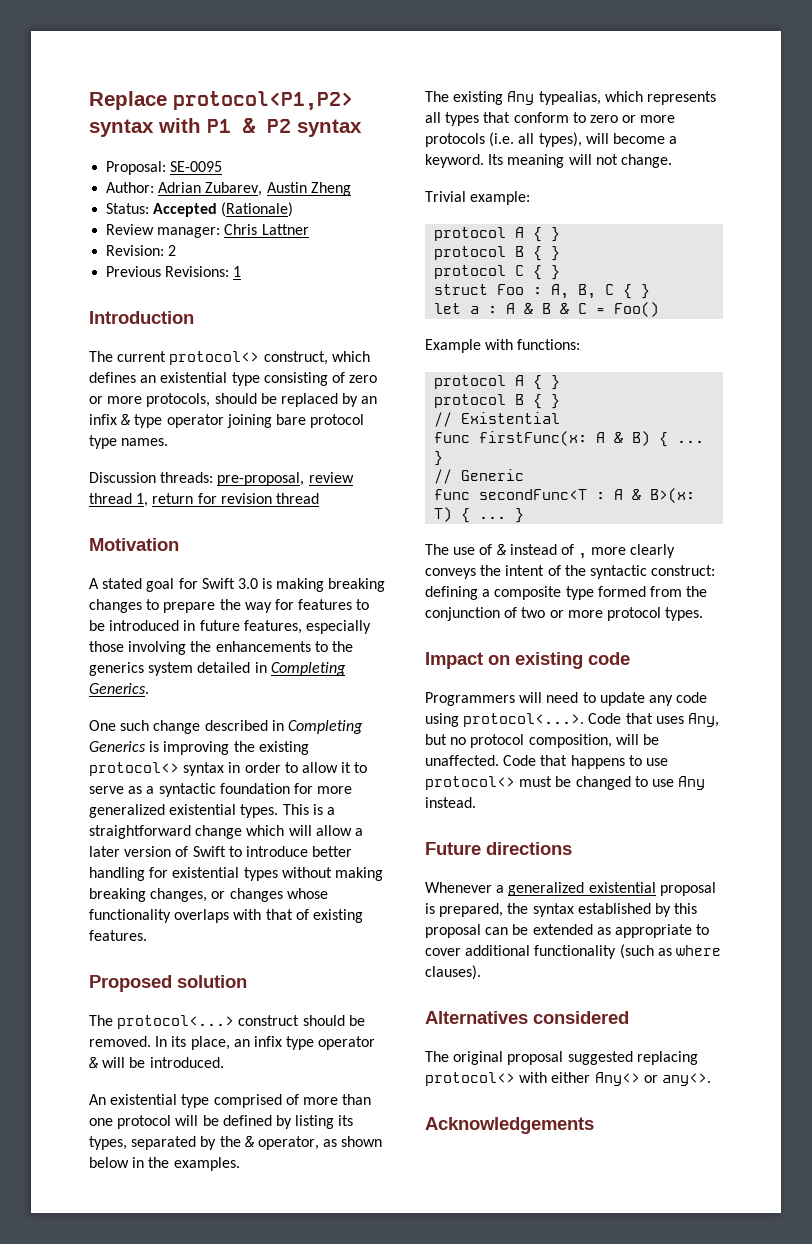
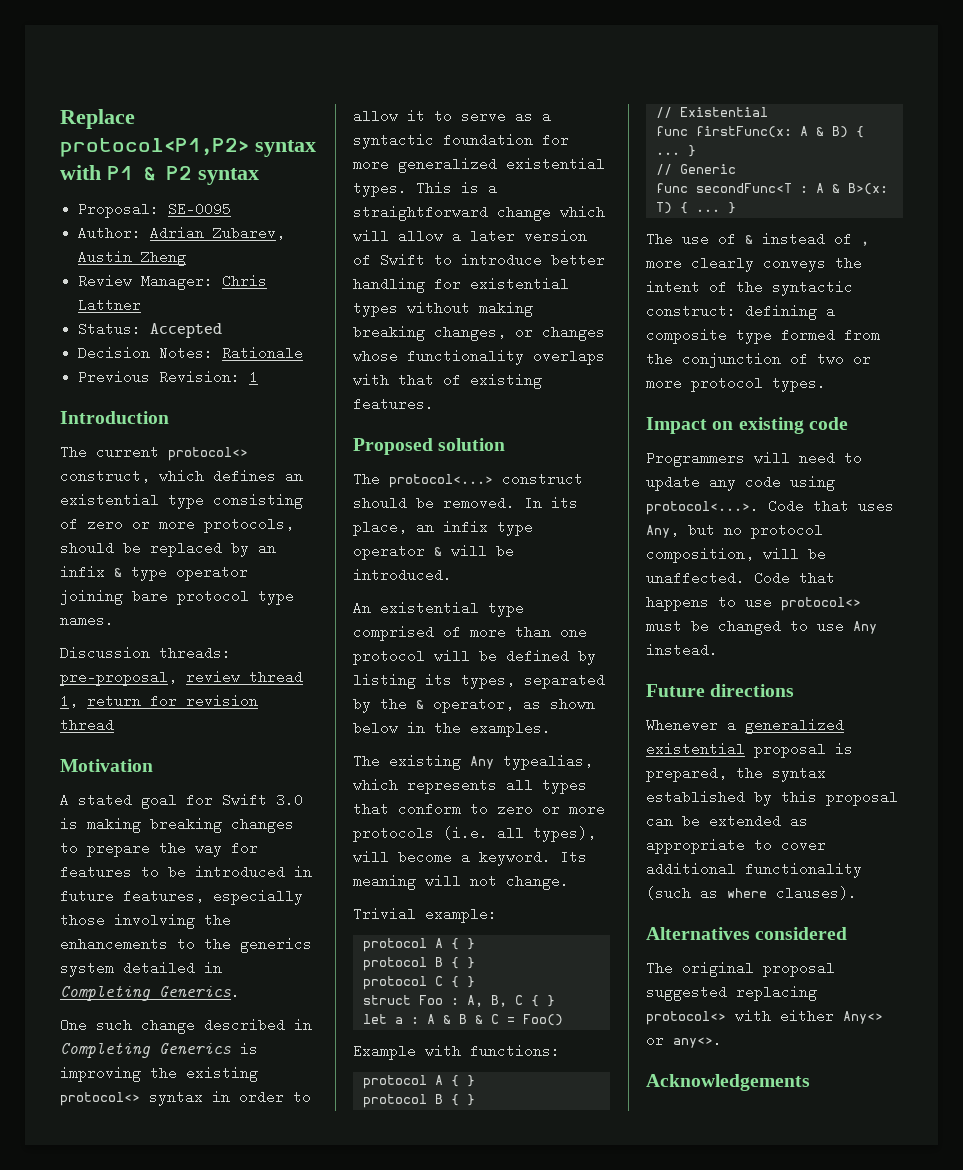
[106,202,294,217] // Status: Accepted (Rationale) -> (187, 258) none
[157,227,221,238] manager: -> [141,274,214,290] Manager:
[106,245,177,256] Revision: 2 -> [78,322,223,338] [78,346,304,360] Status: Accepted // Decision Notes: Rationale
[165,266,230,277] Revisions: -> [159,370,241,384] Revision:

